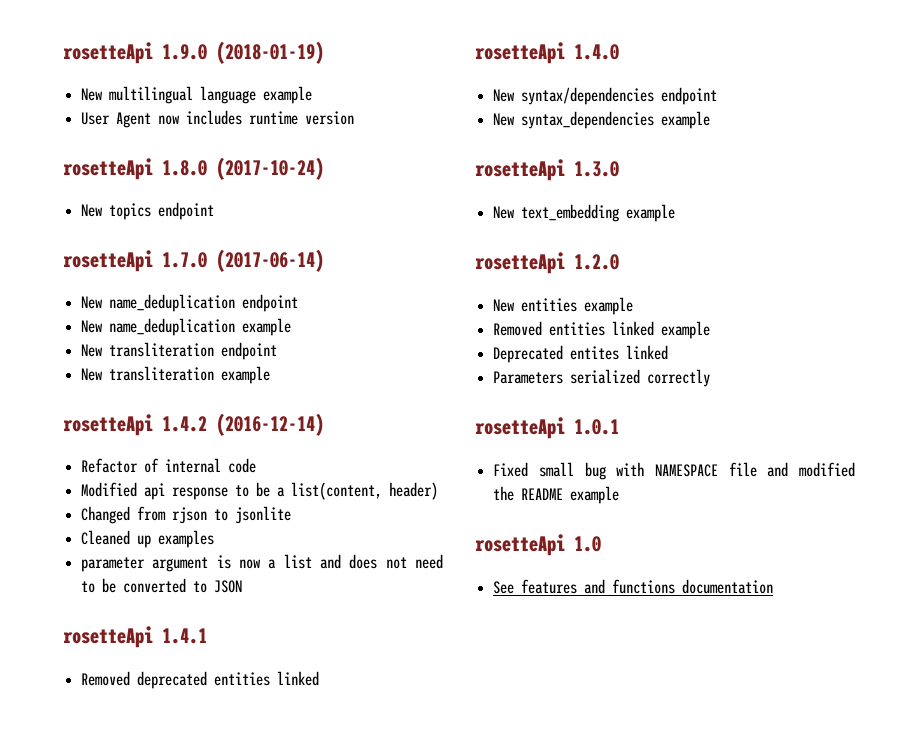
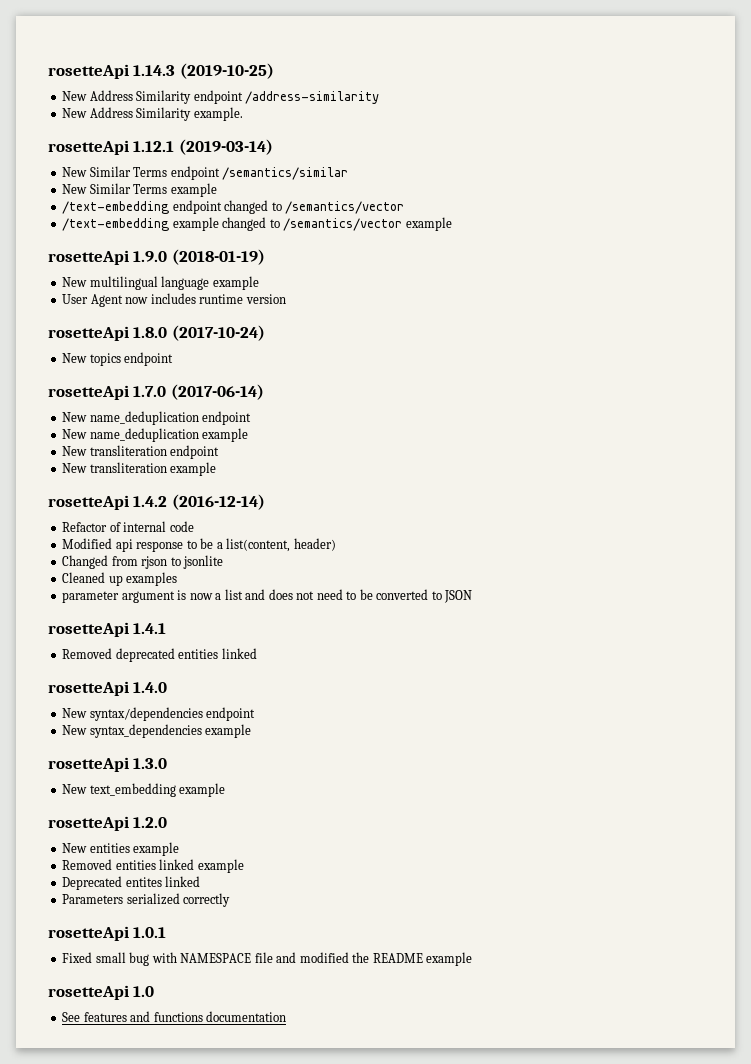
[63,42,153,64] rosetteApi -> [48,63,274,79] [62,90,380,104] [62,107,243,121] [48,139,273,155] [62,166,349,180] [62,183,217,197] [62,200,405,214] [62,217,452,231] [48,250,129,265] rosetteApi 1.14.3 (2019-10-25) // New Address Similarity endpoint /address-similarity // New Address Similarity example. // rosetteApi 1.12.1 (2019-03-14) // New Similar Terms endpoint /semantics/similar // New Similar Terms example // /text-embedding endpoint changed to /semantics/vector // /text-embedding example changed to /semantics/vector example // rosetteApi

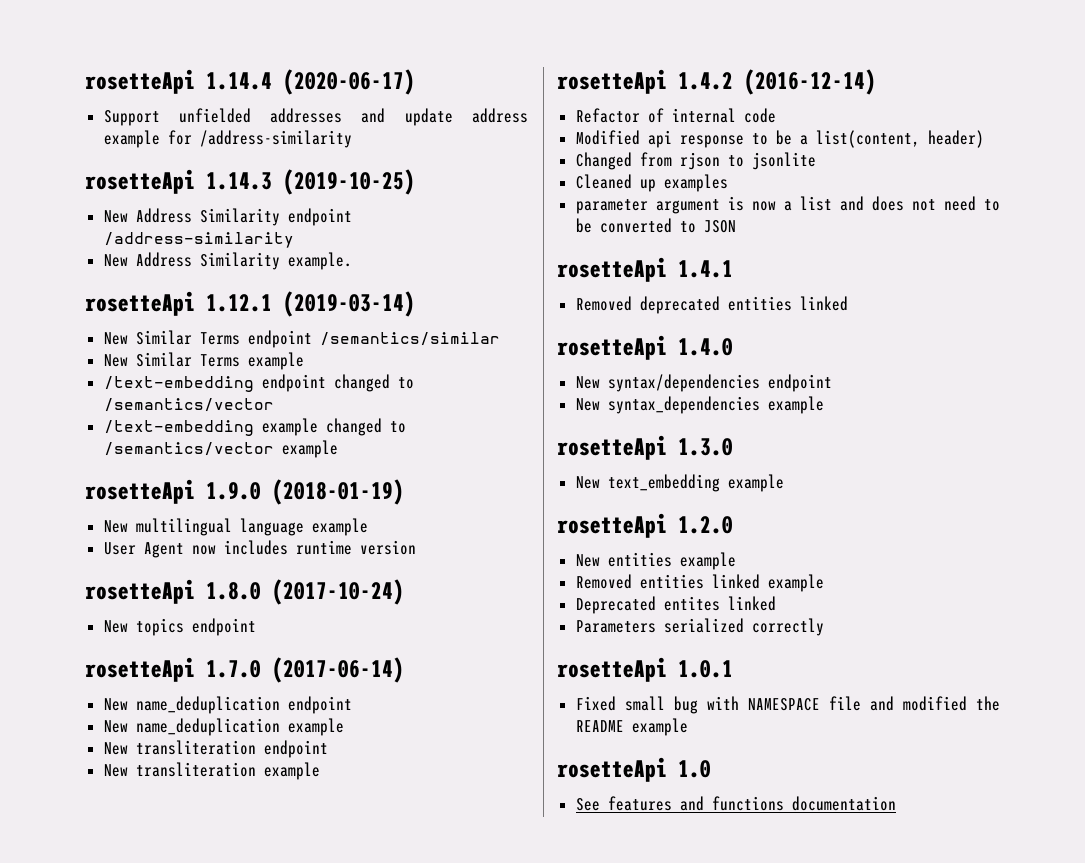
[48,64,129,79] rosetteApi -> [85,69,415,95] [103,108,528,126] [103,130,352,148] [85,169,195,194] rosetteApi 1.14.4 (2020-06-17) // Support unfielded addresses and update address example for /address-similarity // rosetteApi

